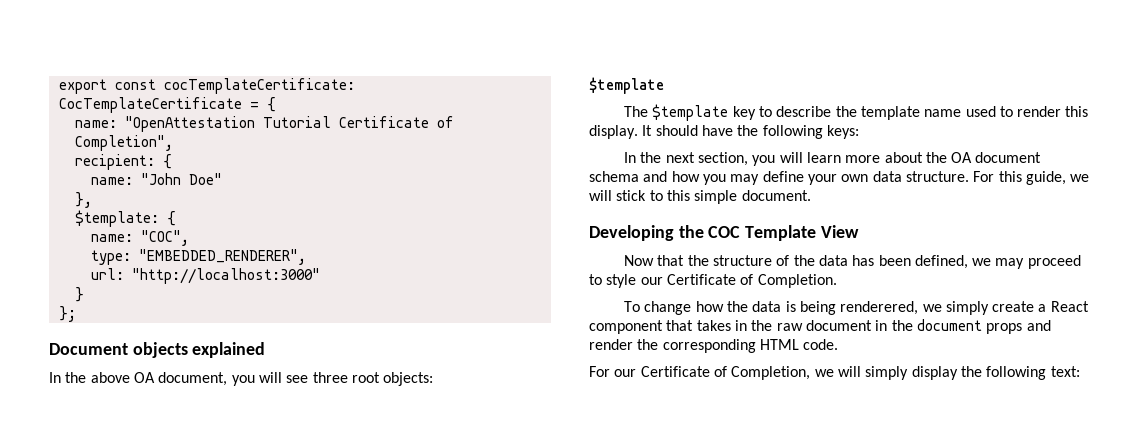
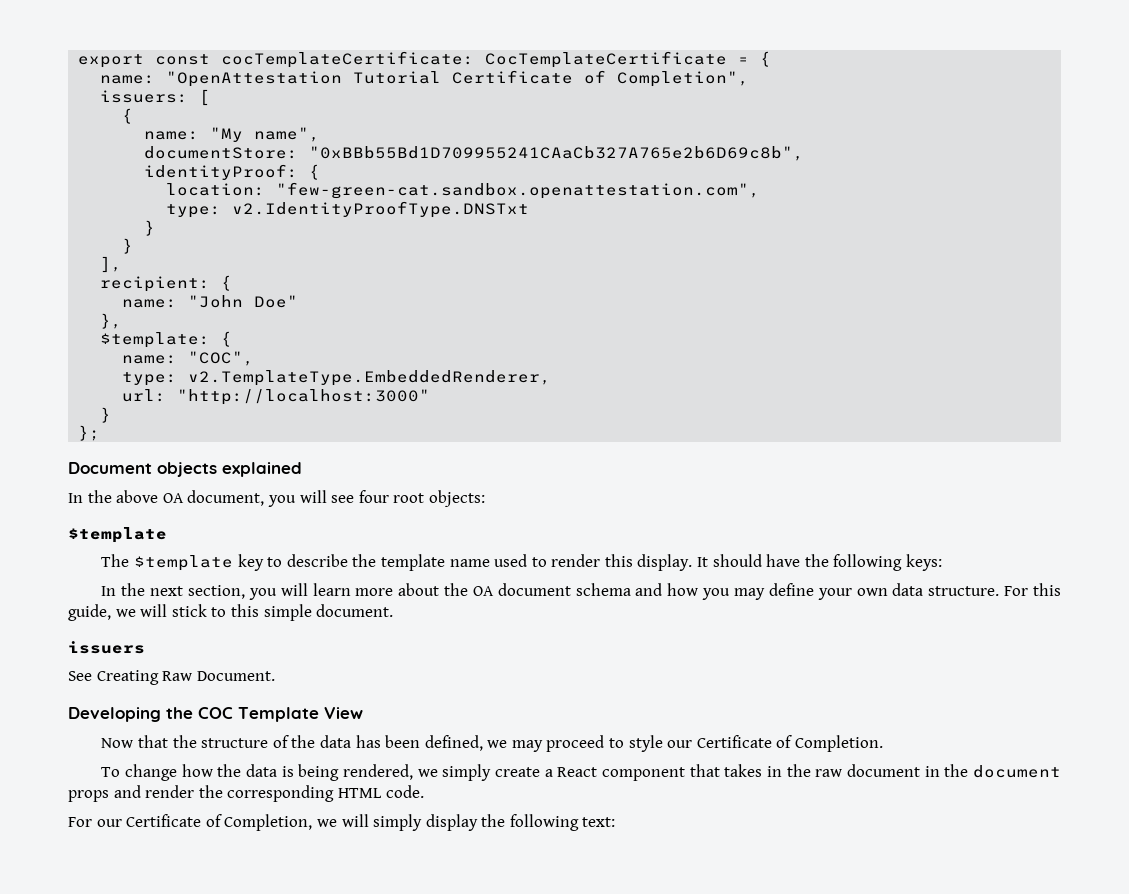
(173, 143) none -> [100,89,211,106] [122,108,134,124] [144,127,321,142] [144,146,805,161] [144,164,321,180] [166,182,761,199] [166,201,530,218] [144,220,156,236] [122,238,134,254] [100,256,123,273] // issuers: [ // { // name: "My name", // documentStore: "0xBBb55Bd1D709955241CAaCb327A765e2b6D69c8b", // identityProof: { // location: "few-green-cat.sandbox.openattestation.com", // type: v2.IdentityProofType.DNSTxt // } // } // ],
[138,249,306,265] "EMBEDDED_RENDERER", -> [188,370,552,386] v2.TemplateType.EmbeddedRenderer,
[312,372,348,383] three -> [358,490,389,503] four
(811, 195) none -> [68,641,145,654] [68,670,275,685] // issuers // See Creating Raw Document.
[840,301,919,315] renderered, -> [343,764,414,780] rendered,

